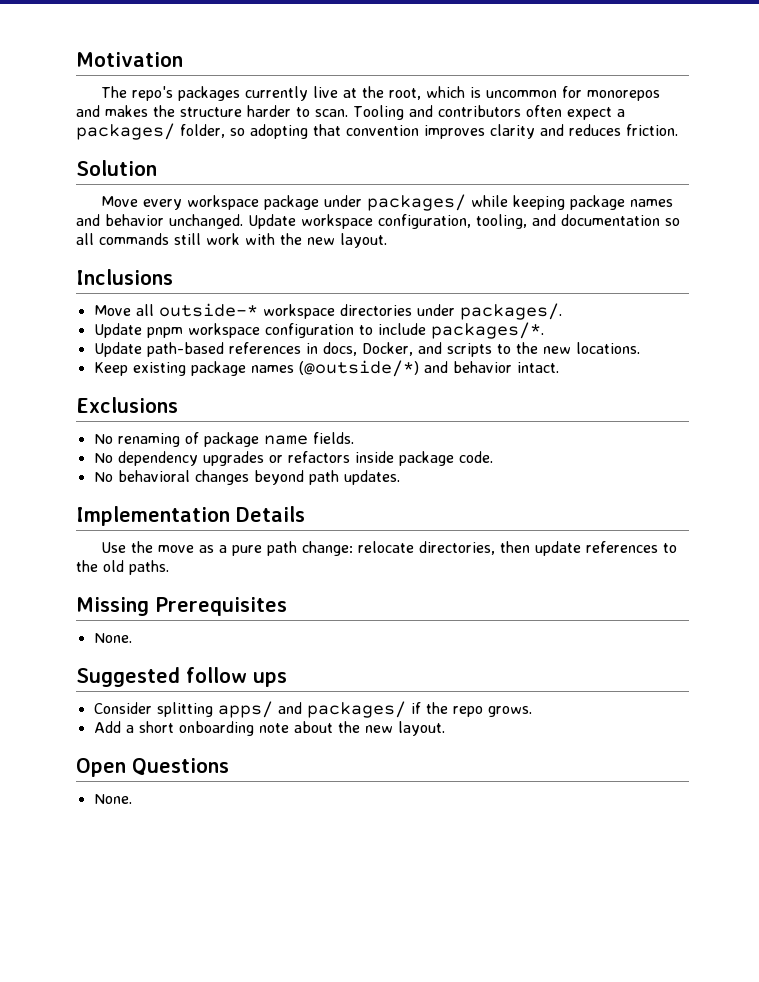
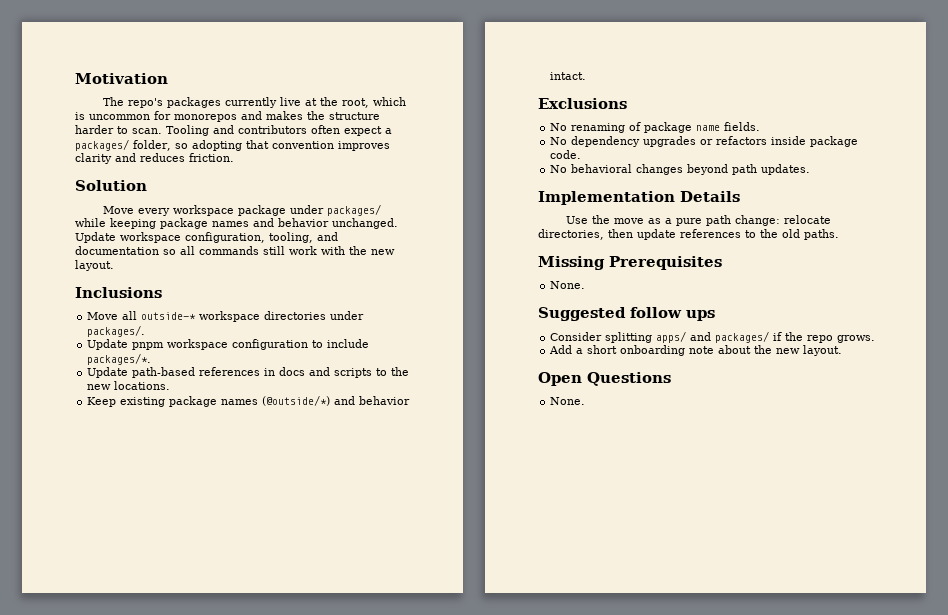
[322,342,413,356] docs, Docker, -> [279,367,306,376] docs

